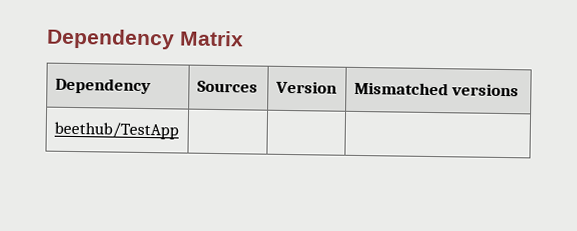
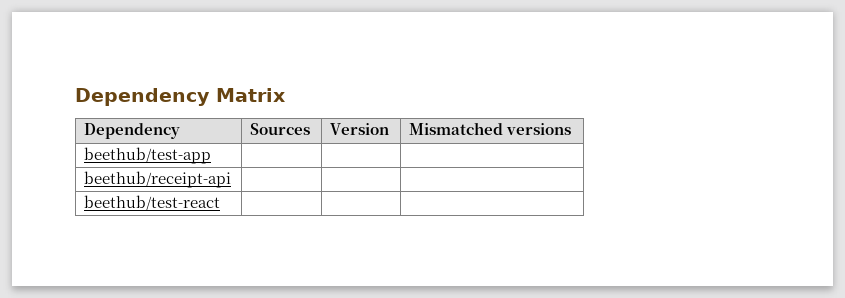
[53,121,179,140] beethub/TestApp -> [84,147,212,164] [84,171,232,188] [84,195,221,211] beethub/test-app | | | // beethub/receipt-api | | | // beethub/test-react

